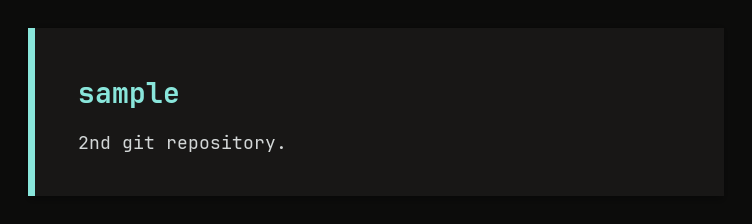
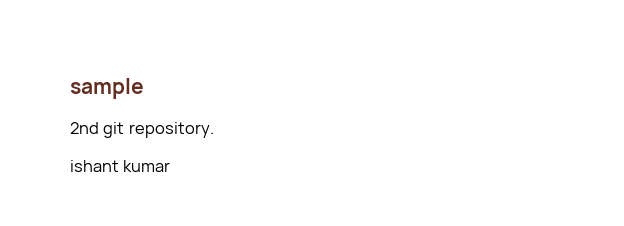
(287, 143) none -> [70,160,171,172] // ishant kumar

